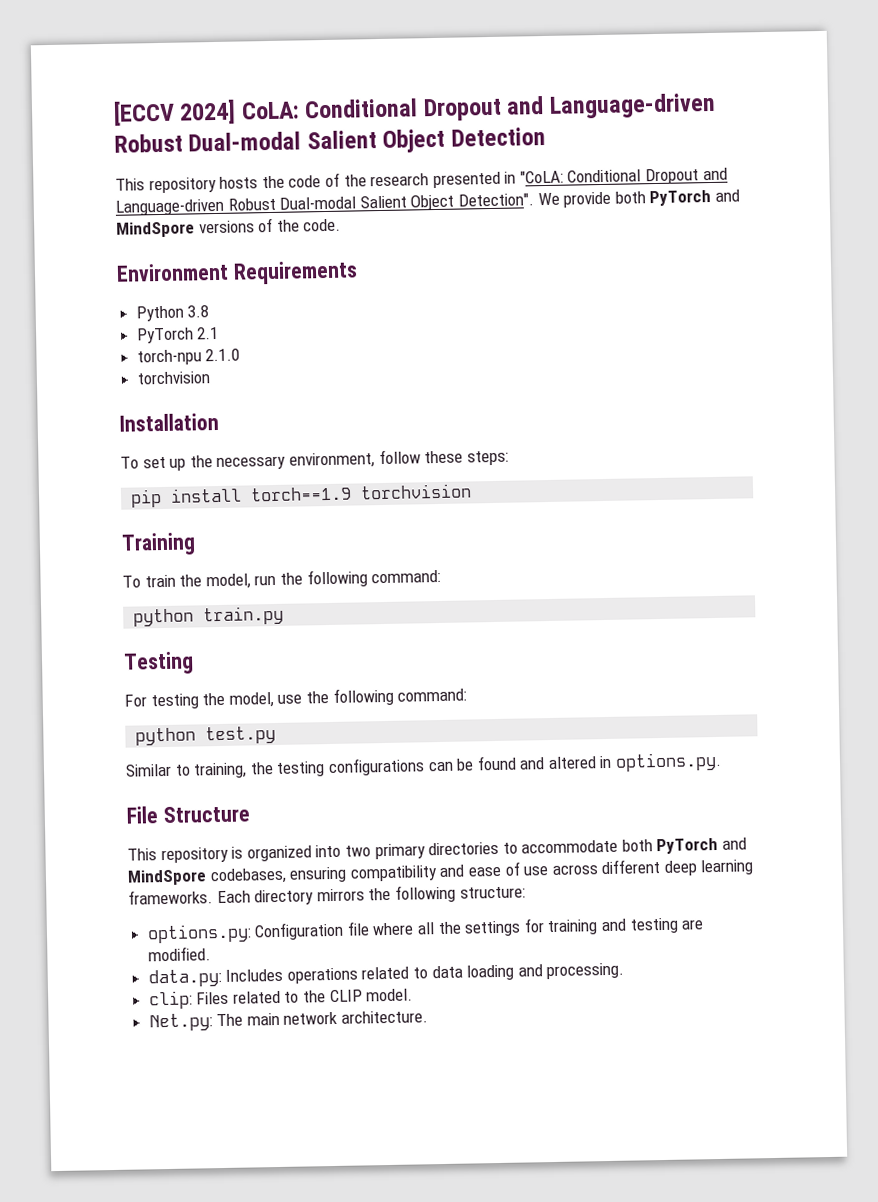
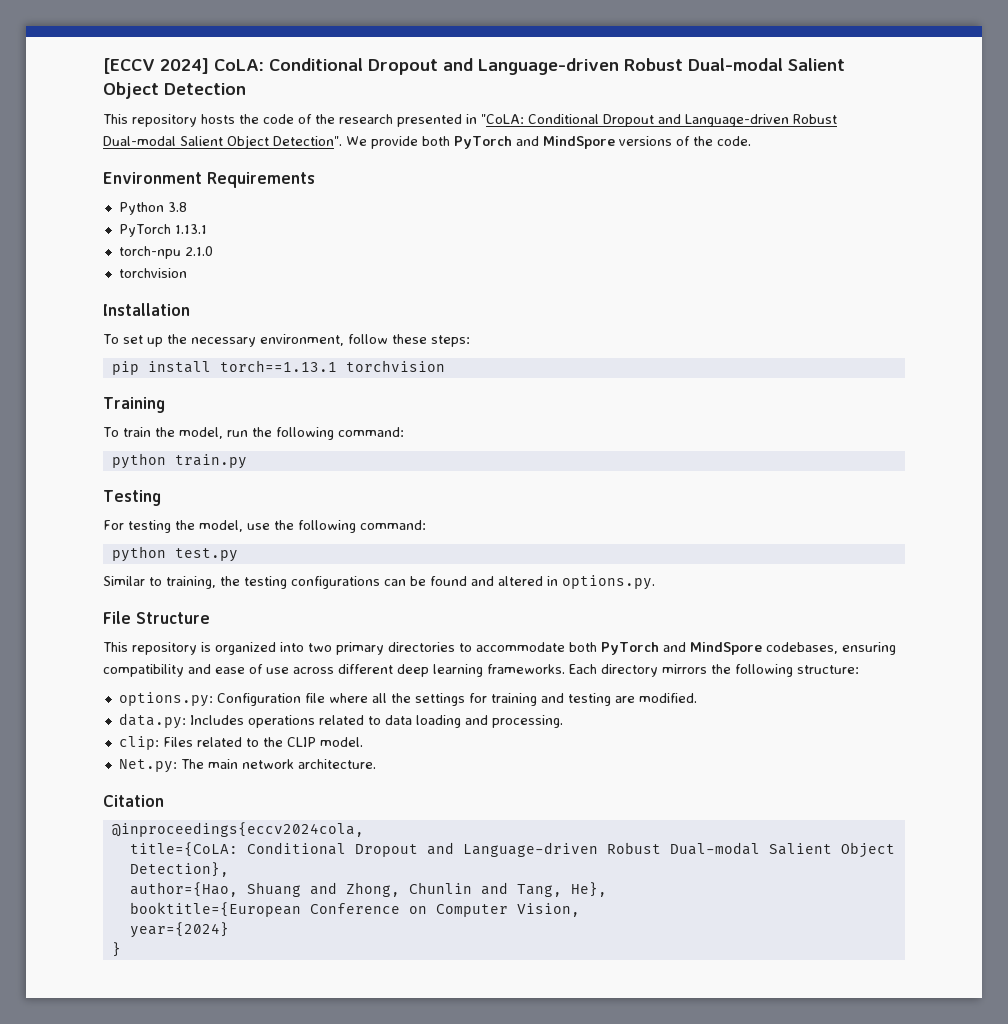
[196,326,220,340] 2.1 -> [174,224,207,234] 1.13.1
[250,486,353,502] torch==1.9 -> [219,360,337,372] torch==1.13.1
(429, 1017) none -> [103,795,164,807] [111,822,364,837] [129,842,895,858] [129,862,229,877] [129,882,607,897] [129,902,580,917] [129,922,229,938] [111,942,121,957] // Citation // @inproceedings{eccv2024cola, // title={CoLA: Conditional Dropout and Language-driven Robust Dual-modal Salient Object Detection}, // author={Hao, Shuang and Zhong, Chunlin and Tang, He}, // booktitle={European Conference on Computer Vision, // year={2024} // }

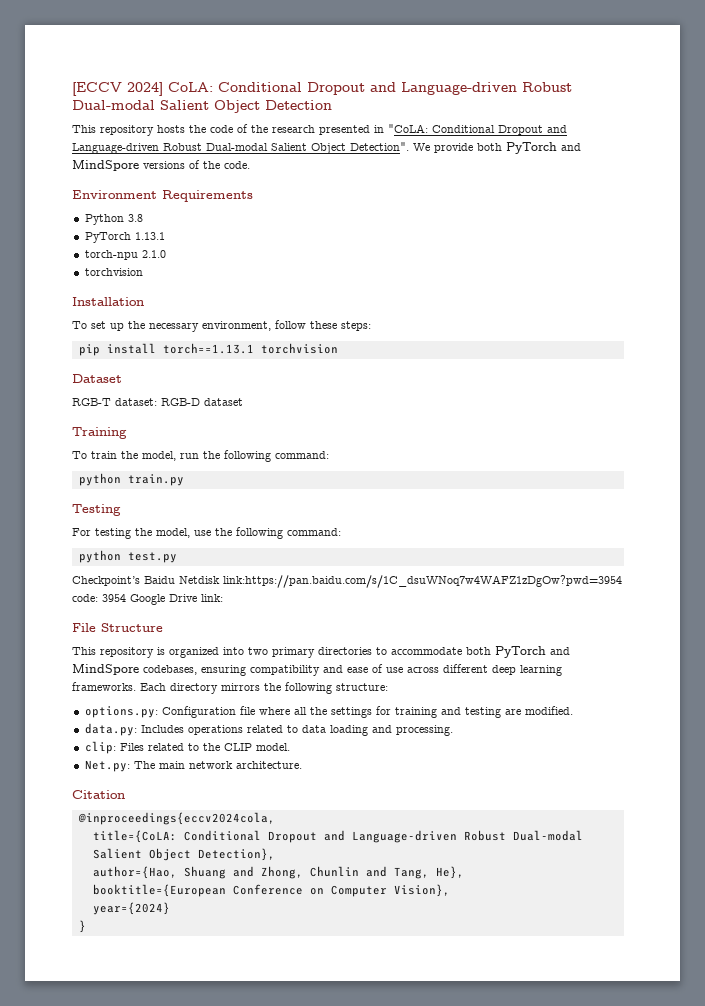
(445, 366) none -> [72,374,122,383] [72,398,243,406] // Dataset // RGB-T dataset: RGB-D dataset
[103,575,655,590] Similar to training, the testing configurations can be found and altered in options.py. -> [72,575,622,588] [72,594,223,605] Checkpoint’s Baidu Netdisk link:https://pan.baidu.com/s/1C_dsuWNoq7w4WAFZ1zDgOw?pwd=3954 code: 3954 Google Drive link:
[516,903,580,917] Vision, -> [393,884,450,897] Vision},

